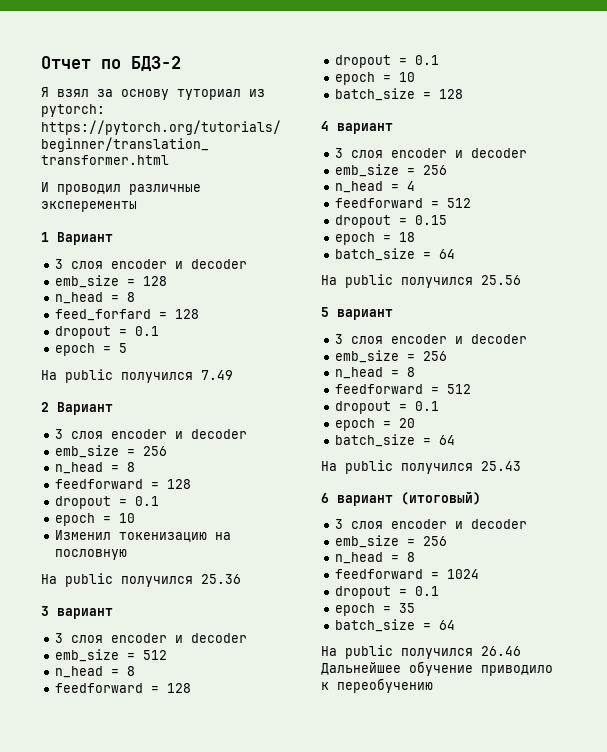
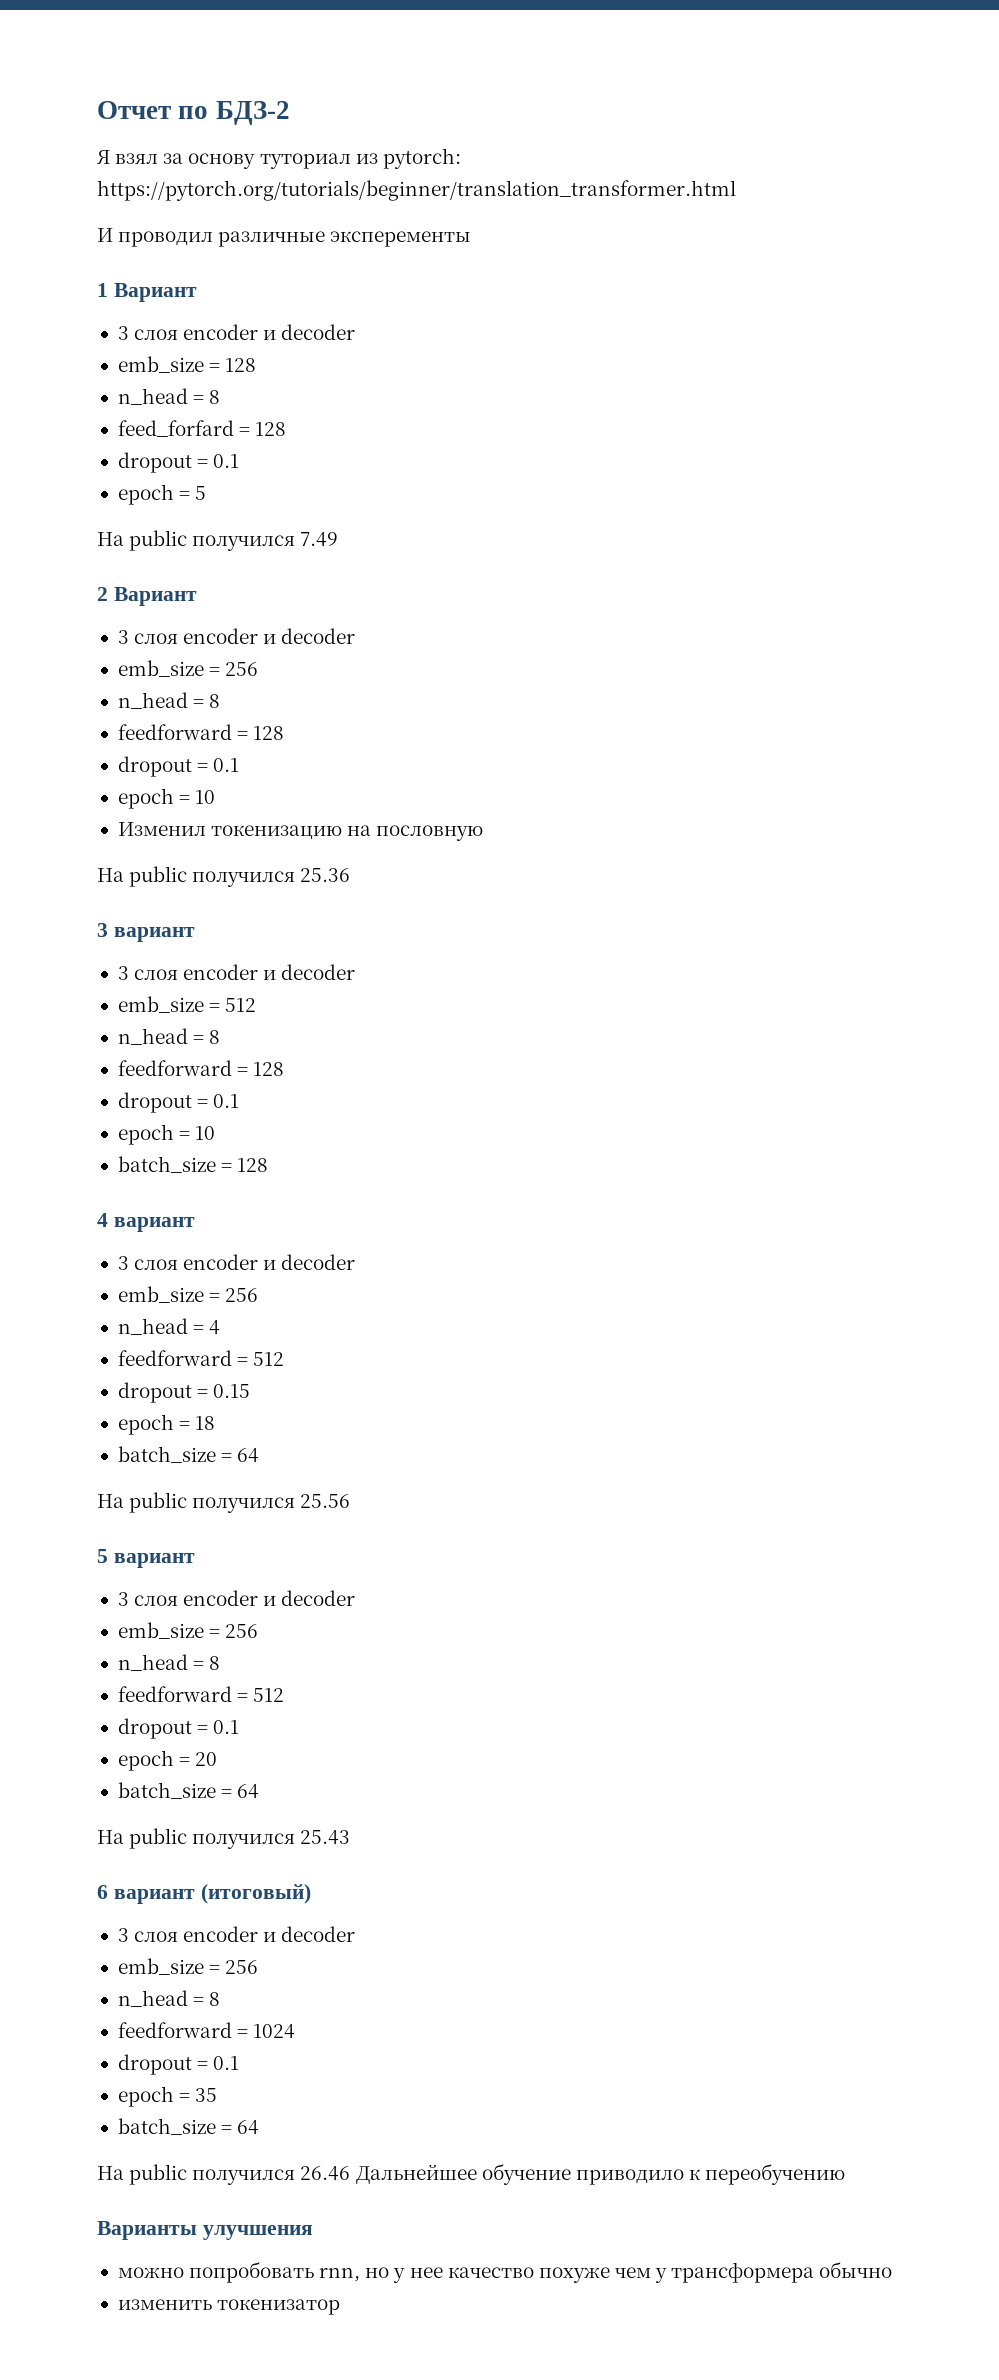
(433, 685) none -> [97,2221,313,2240] [117,2261,893,2283] [117,2299,341,2315] // Варианты улучшения // можно попробовать rnn, но у нее качество похуже чем у трансформера обычно // изменить токенизатор

